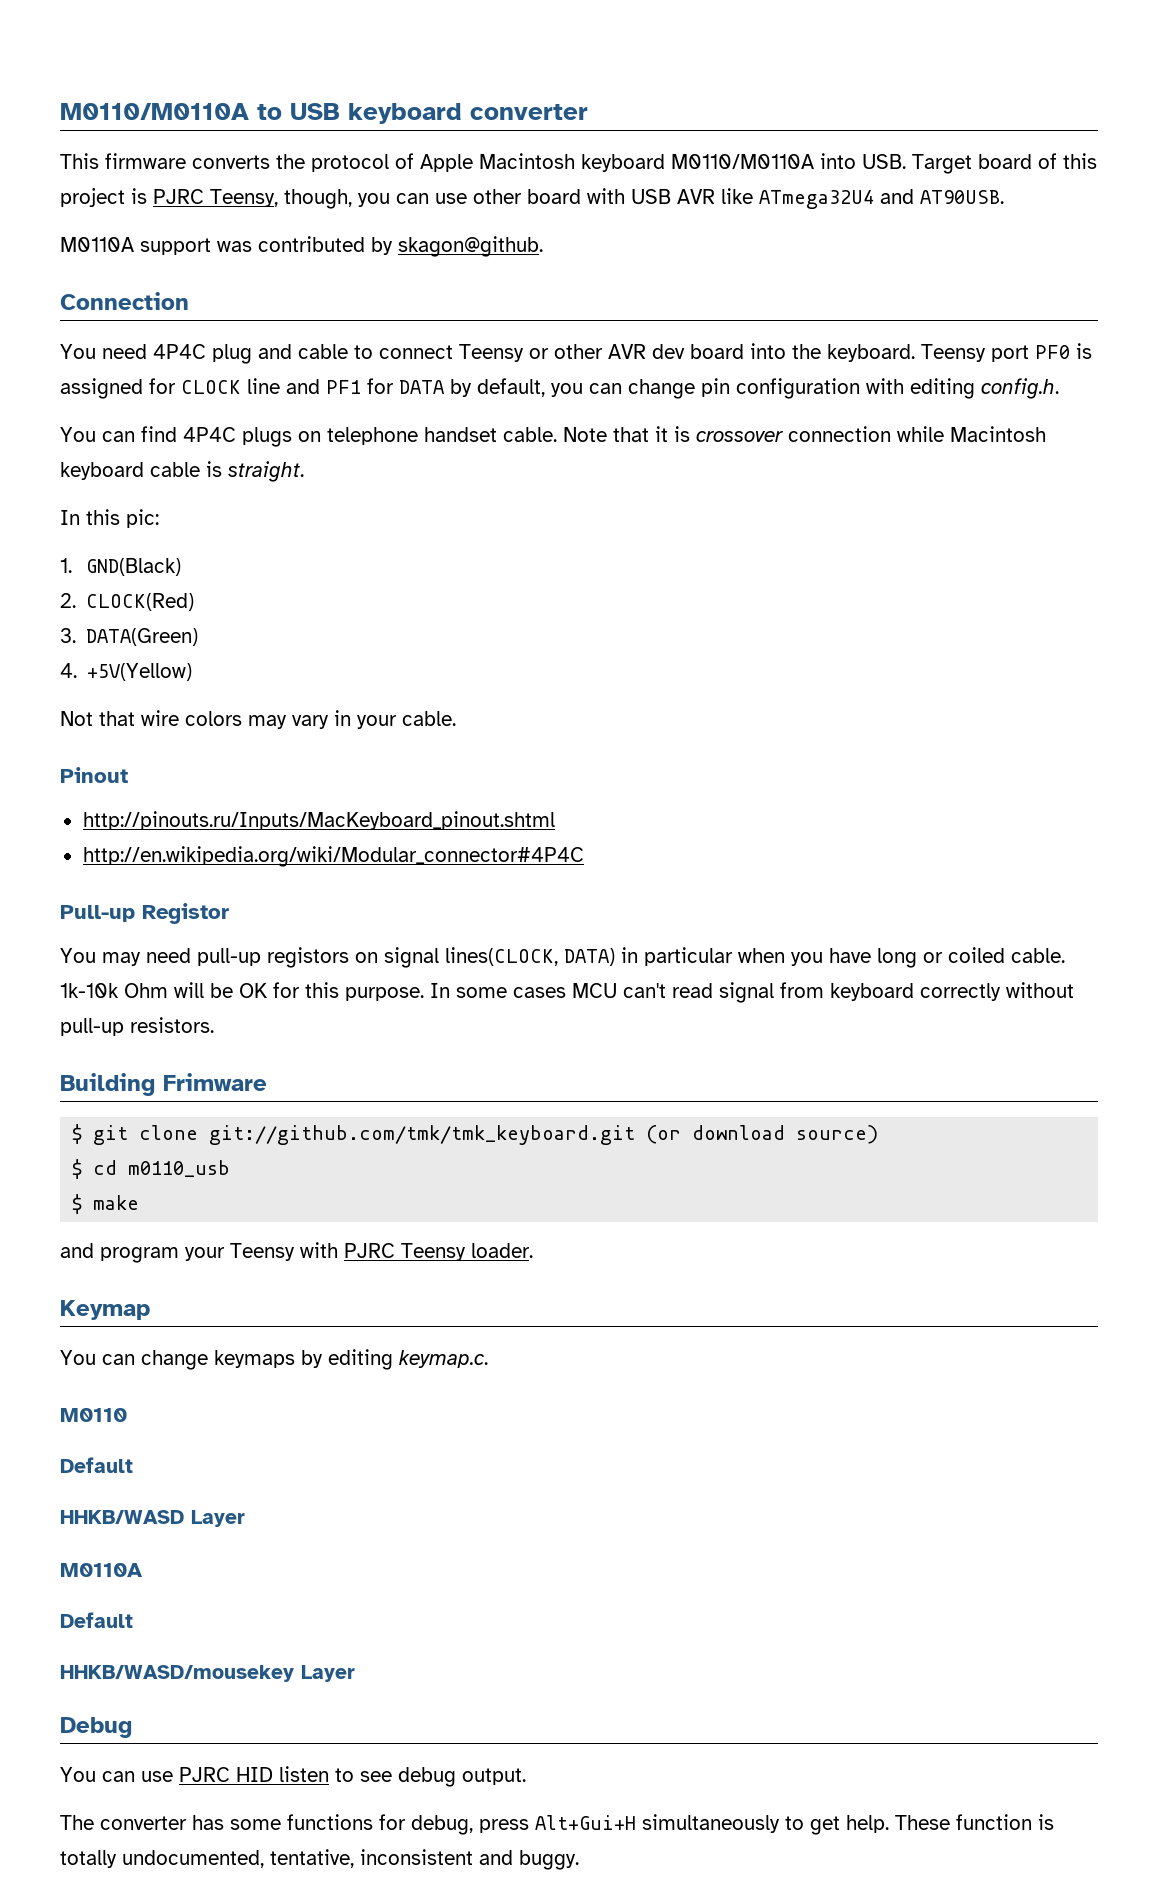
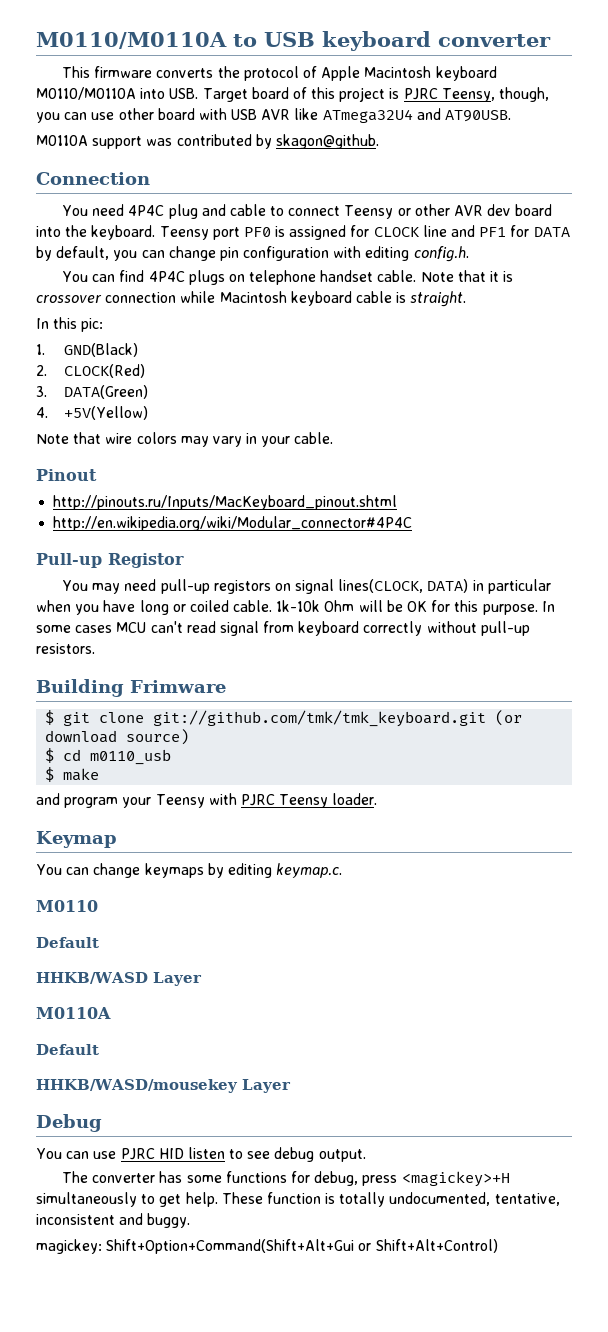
[60,711,93,726] Not -> [36,434,69,444] Note
[535,1815,636,1830] Alt+Gui+H -> [401,1171,510,1187] <magickey>+H
(579, 1860) none -> [36,1239,498,1254] // magickey: Shift+Option+Command(Shift+Alt+Gui or Shift+Alt+Control)

